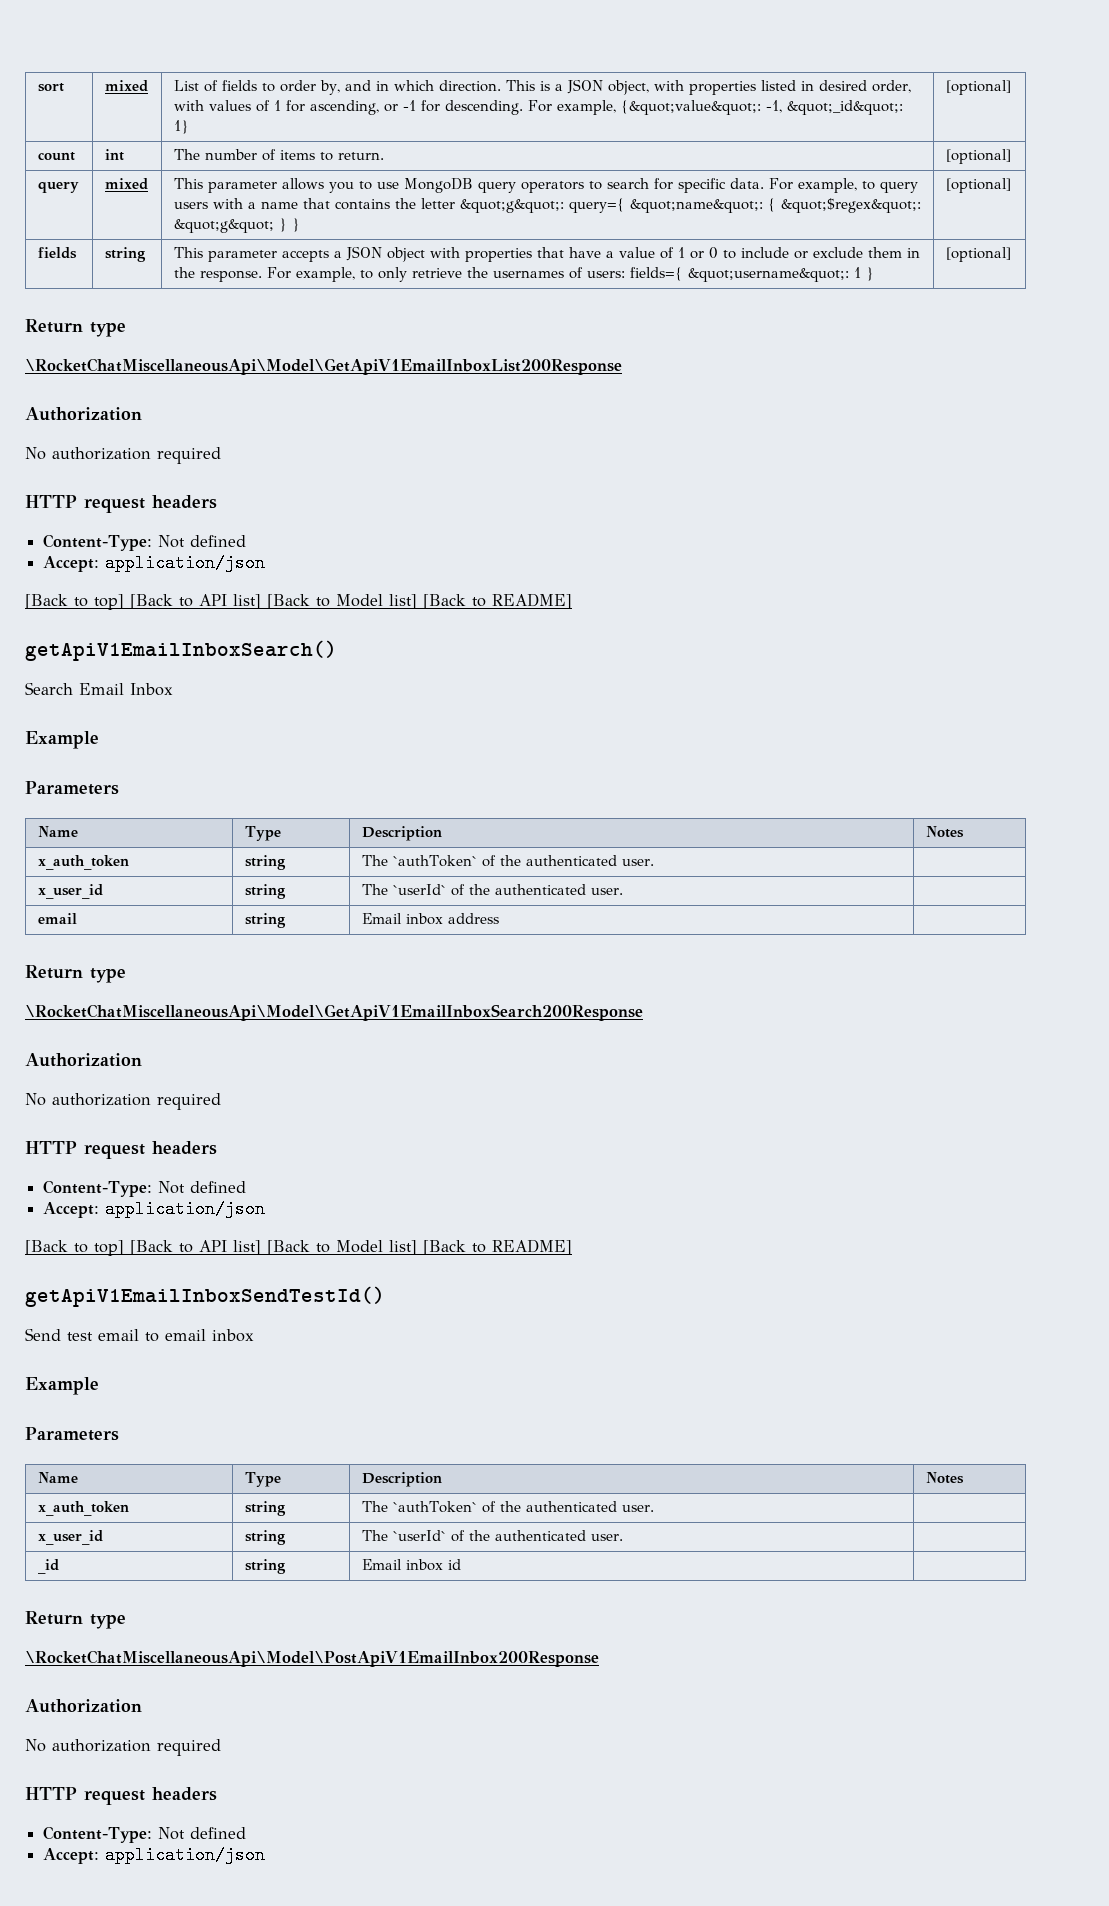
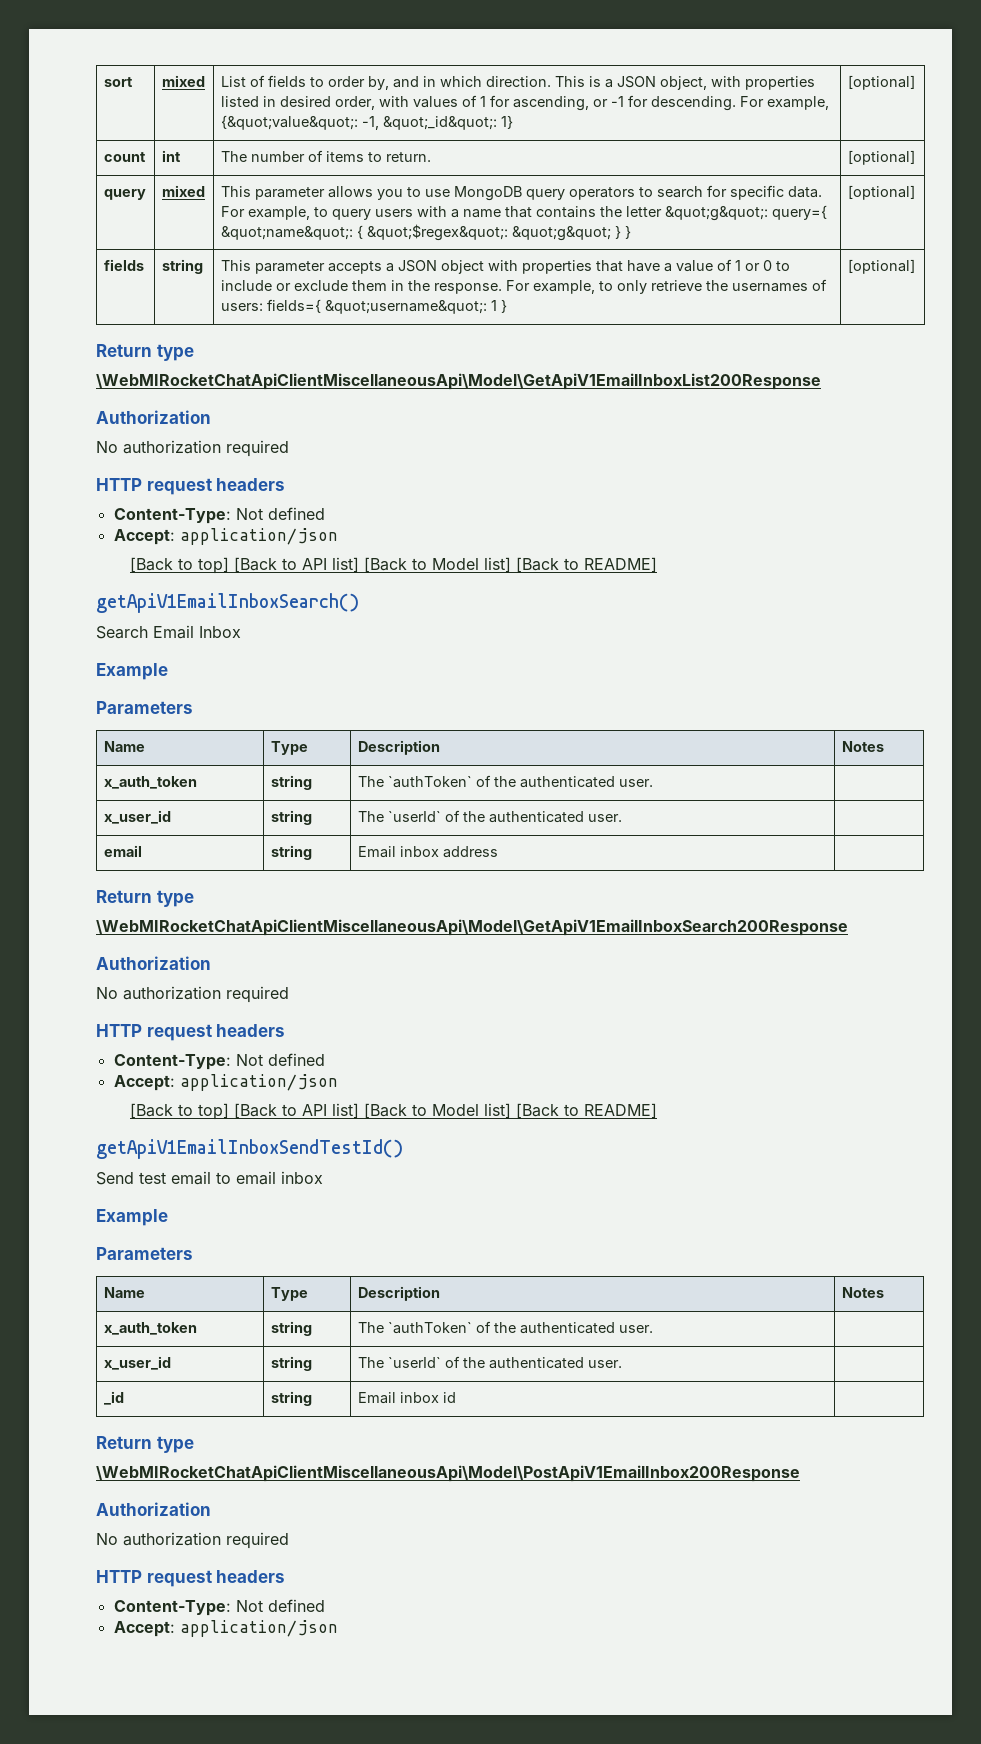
[25,358,622,375] \RocketChatMiscellaneousApi\Model\GetApiV1EmailInboxList200Response -> [96,373,821,390] \WebMIRocketChatApiClientMiscellaneousApi\Model\GetApiV1EmailInboxList200Response
[25,1004,643,1021] \RocketChatMiscellaneousApi\Model\GetApiV1EmailInboxSearch200Response -> [96,919,848,936] \WebMIRocketChatApiClientMiscellaneousApi\Model\GetApiV1EmailInboxSearch200Response
[25,1650,599,1667] \RocketChatMiscellaneousApi\Model\PostApiV1EmailInbox200Response -> [96,1465,800,1482] \WebMIRocketChatApiClientMiscellaneousApi\Model\PostApiV1EmailInbox200Response

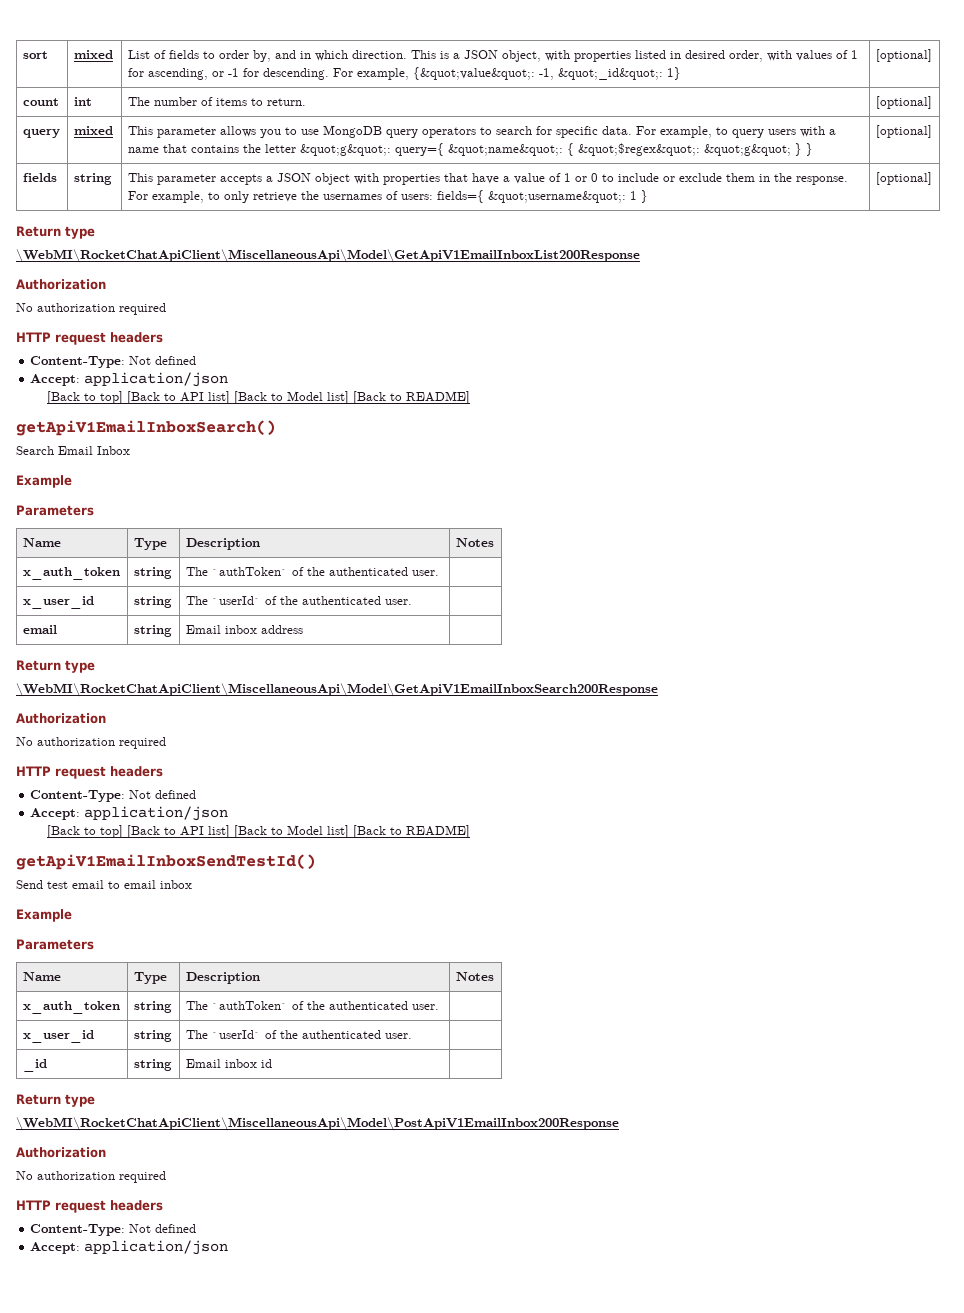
[96,373,821,390] \WebMIRocketChatApiClientMiscellaneousApi\Model\GetApiV1EmailInboxList200Response -> [16,249,640,263] \WebMI\RocketChatApiClient\MiscellaneousApi\Model\GetApiV1EmailInboxList200Response
[96,919,848,936] \WebMIRocketChatApiClientMiscellaneousApi\Model\GetApiV1EmailInboxSearch200Response -> [16,683,658,697] \WebMI\RocketChatApiClient\MiscellaneousApi\Model\GetApiV1EmailInboxSearch200Response
[96,1465,800,1482] \WebMIRocketChatApiClientMiscellaneousApi\Model\PostApiV1EmailInbox200Response -> [16,1117,619,1131] \WebMI\RocketChatApiClient\MiscellaneousApi\Model\PostApiV1EmailInbox200Response

